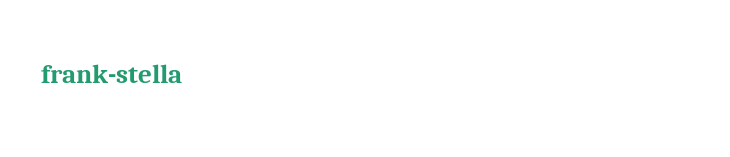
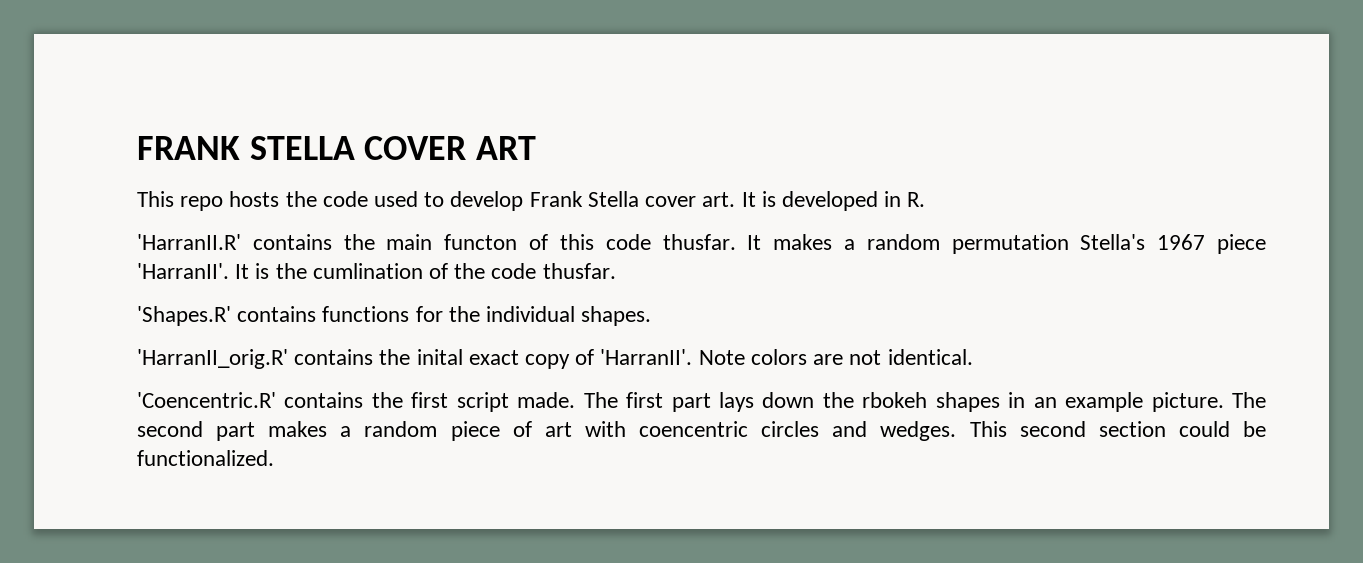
[41,64,182,83] frank-stella -> [137,136,537,160] [137,191,926,211] [137,234,1266,254] [137,263,616,279] [137,306,652,326] [137,349,973,369] [137,392,1266,412] [137,421,1266,441] [137,450,274,466] FRANK STELLA COVER ART // This repo hosts the code used to develop Frank Stella cover art. It is developed in R. // 'HarranII.R' contains the main functon of this code thusfar. It makes a random permutation Stella's 1967 piece 'HarranII'. It is the cumlination of the code thusfar. // 'Shapes.R' contains functions for the individual shapes. // 'HarranII_orig.R' contains the inital exact copy of 'HarranII'. Note colors are not identical. // 'Coencentric.R' contains the first script made. The first part lays down the rbokeh shapes in an example picture. The second part makes a random piece of art with coencentric circles and wedges. This second section could be functionalized.

